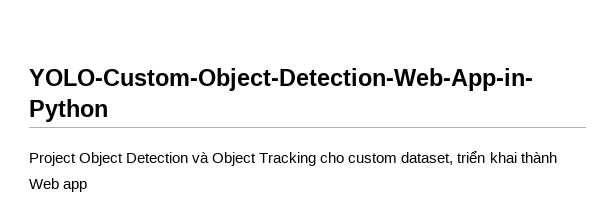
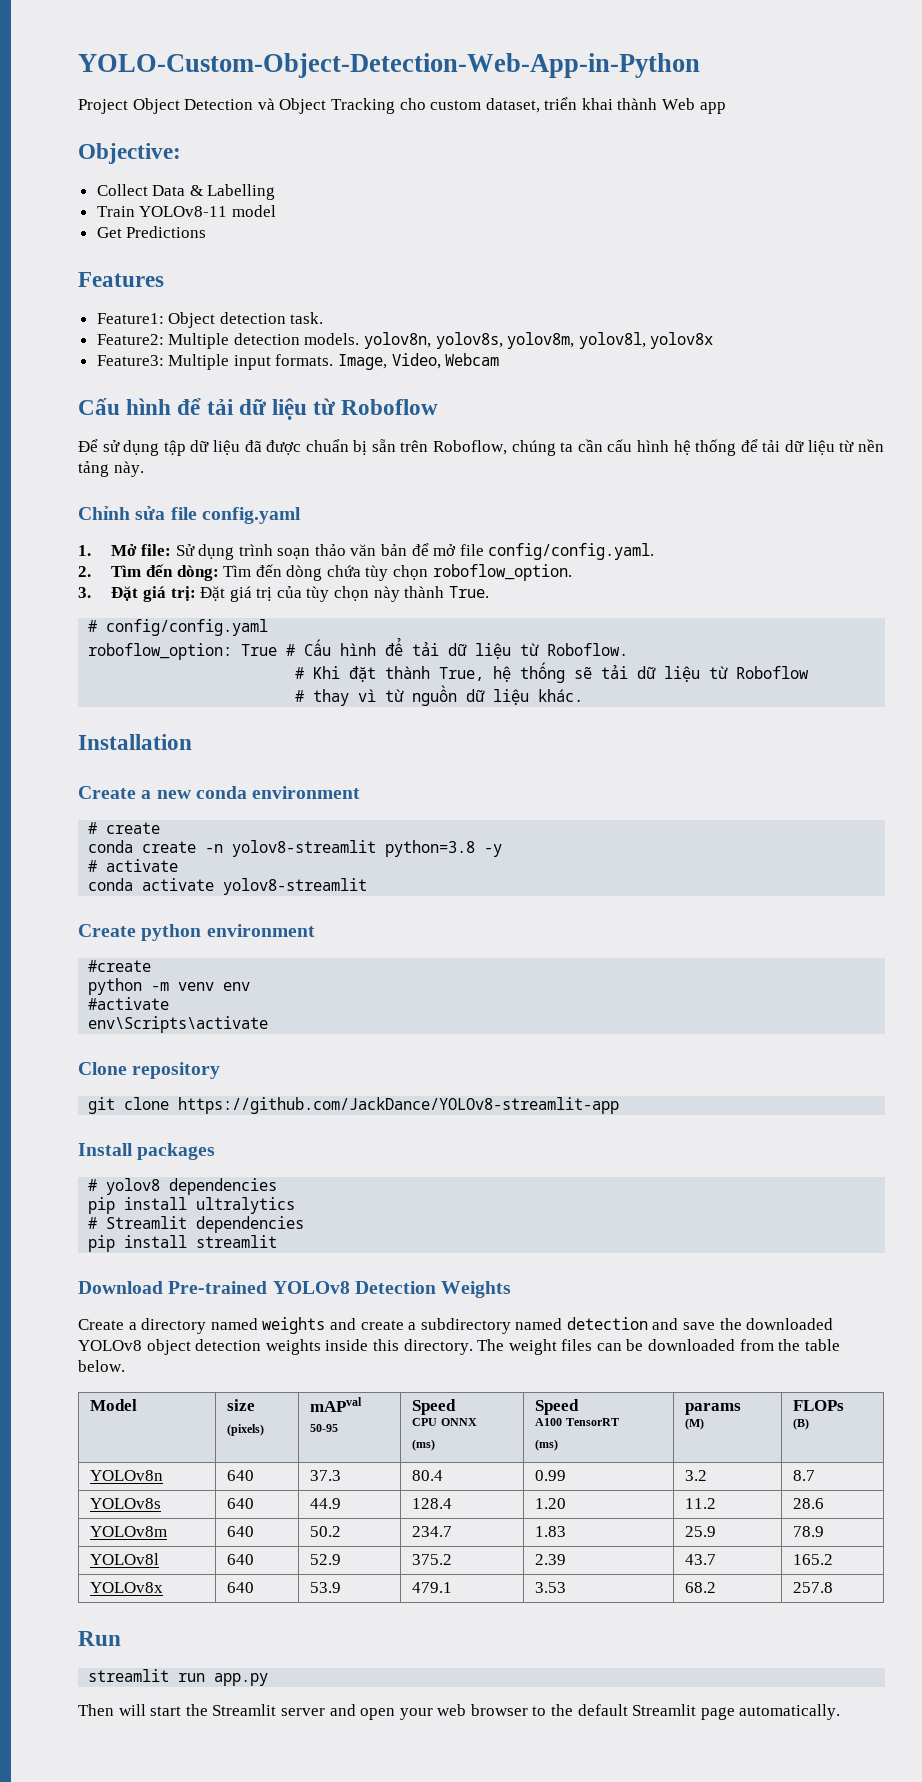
(88, 186) none -> [78,143,181,164] [96,184,276,200] [96,205,276,217] [96,226,207,238] [78,272,164,287] [96,312,324,328] [96,332,714,349] [96,353,500,370] [78,398,439,420] [78,439,884,456] [78,461,144,477] [78,506,301,524] [78,543,655,560] [78,564,572,581] [78,586,489,602] [88,619,269,636] [88,638,629,660] [295,662,810,683] [295,685,584,706] [78,734,192,750] [78,786,361,799] [88,822,161,834] [88,840,503,857] [88,859,179,872] [88,878,368,895] [78,924,315,941] [88,960,152,972] [88,978,251,995] [88,997,170,1010] [88,1016,269,1033] [78,1062,221,1079] [88,1097,620,1114] [78,1143,216,1160] [88,1178,278,1195] [88,1197,296,1214] [88,1216,305,1233] [88,1235,278,1252] [78,1281,512,1298] [78,1317,834,1334] [78,1339,840,1355] [78,1360,125,1372] [89,1399,137,1411] [226,1399,255,1411] [226,1424,264,1436] [309,1397,362,1412] [309,1424,338,1432] [411,1399,456,1415] [411,1418,478,1426] [411,1439,435,1451] [534,1399,579,1415] [534,1418,620,1426] [534,1439,558,1451] [684,1403,741,1415] [684,1418,704,1430] [792,1400,844,1411] [792,1418,809,1430] [89,1470,163,1481] [226,1470,254,1481] [309,1470,341,1481] [411,1470,443,1481] [534,1470,566,1481] [684,1470,707,1481] [792,1470,815,1481] [89,1498,161,1509] [226,1498,254,1509] [309,1498,341,1509] [411,1498,452,1509] [534,1498,566,1509] [684,1498,716,1509] [792,1498,824,1509] [89,1526,167,1537] [226,1526,254,1537] [309,1526,341,1537] [411,1526,452,1537] [534,1526,566,1537] [684,1526,716,1537] [792,1526,824,1537] [89,1553,159,1565] [226,1554,254,1565] [309,1554,341,1565] [411,1554,452,1565] [534,1554,566,1565] [684,1554,716,1565] [792,1554,833,1565] [89,1582,163,1593] [226,1582,254,1593] [309,1582,341,1593] [411,1582,452,1593] [534,1582,566,1593] [684,1582,716,1593] [792,1582,833,1593] [78,1631,121,1646] [88,1669,269,1686] [78,1704,841,1720] // Objective: // Collect Data & Labelling // Train YOLOv8-11 model // Get Predictions // Features // Feature1: Object detection task. // Feature2: Multiple detection models. yolov8n, yolov8s, yolov8m, yolov8l, yolov8x // Feature3: Multiple input formats. Image, Video, Webcam // Cấu hình để tải dữ liệu từ Roboflow // Để sử dụng tập dữ liệu đã được chuẩn bị sẵn trên Roboflow, chúng ta cần cấu hình hệ thống để tải dữ liệu từ nền tảng này. // Chỉnh sửa file config.yaml // 1. Mở file: Sử dụng trình soạn thảo văn bản để mở file config/config.yaml. // 2. Tìm đến dòng: Tìm đến dòng chứa tùy chọn roboflow_option. // 3. Đặt giá trị: Đặt giá trị của tùy chọn này thành True. // # config/config.yaml // roboflow_option: True # Cấu hình để tải dữ liệu từ Roboflow. // # Khi đặt thành True, hệ thống sẽ tải dữ liệu từ Roboflow // # thay vì từ nguồn dữ liệu khác. // Installation // Create a new conda environment // # create // conda create -n yolov8-streamlit python=3.8 -y // # activate // conda activate yolov8-streamlit // Create python environment // #create // python -m venv env // #activate // env\Scripts\activate // Clone repository // git clone https://github.com/JackDance/YOLOv8-streamlit-app // Install packages // # yolov8 dependencies // pip install ultralytics // # Streamlit dependencies // pip install streamlit // Download Pre-trained YOLOv8 Detection Weights // Create a directory named weights and create a subdirectory named detection and save the downloaded YOLOv8 object detection weights inside this directory. The weight files can be downloaded from the table below. // Model | size // (pixels) | mAPval // 50-95 | Speed // CPU ONNX // (ms) | Speed // A100 TensorRT // (ms) | params // (M) | FLOPs // (B) // YOLOv8n | 640 | 37.3 | 80.4 | 0.99 | 3.2 | 8.7 // YOLOv8s | 640 | 44.9 | 128.4 | 1.20 | 11.2 | 28.6 // YOLOv8m | 640 | 50.2 | 234.7 | 1.83 | 25.9 | 78.9 // YOLOv8l | 640 | 52.9 | 375.2 | 2.39 | 43.7 | 165.2 // YOLOv8x | 640 | 53.9 | 479.1 | 3.53 | 68.2 | 257.8 // Run // streamlit run app.py // Then will start the Streamlit server and open your web browser to the default Streamlit page automatically.

